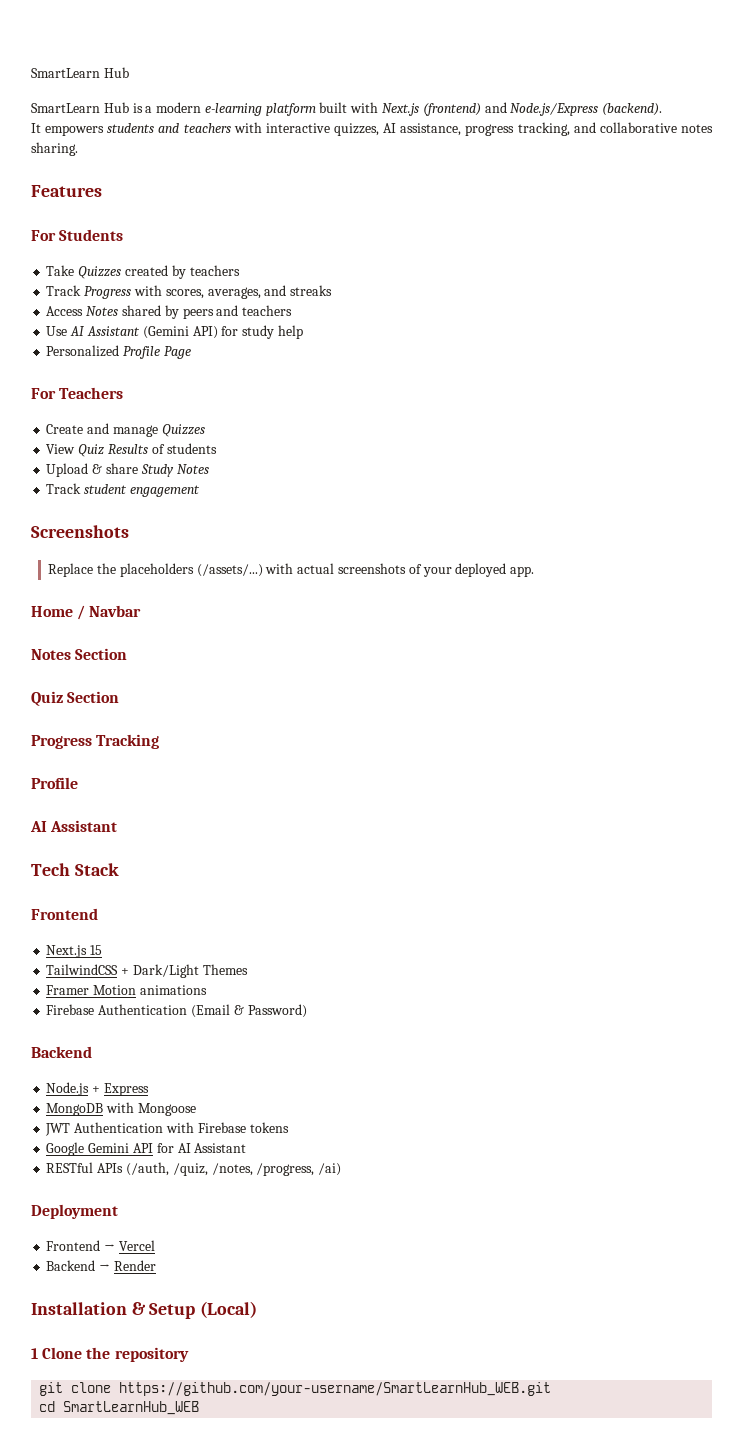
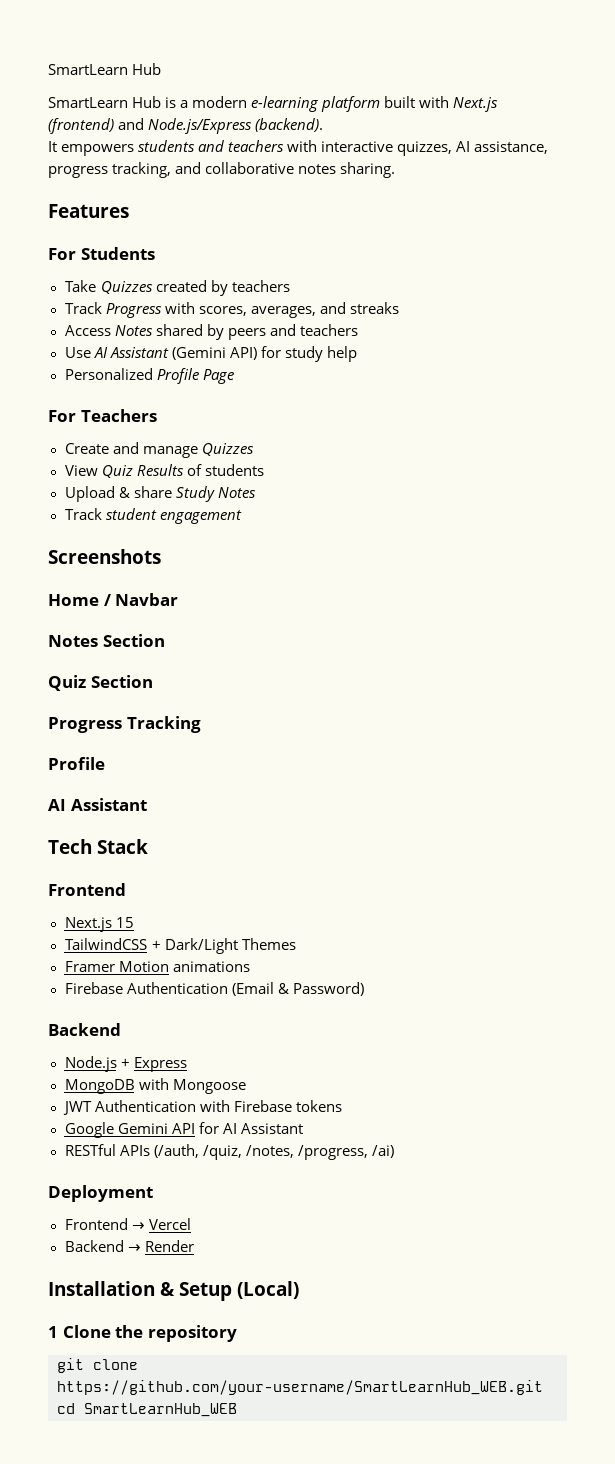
[48,563,535,577] // Replace the placeholders (/assets/...) with actual screenshots of your deployed app. -> (161, 556) none

